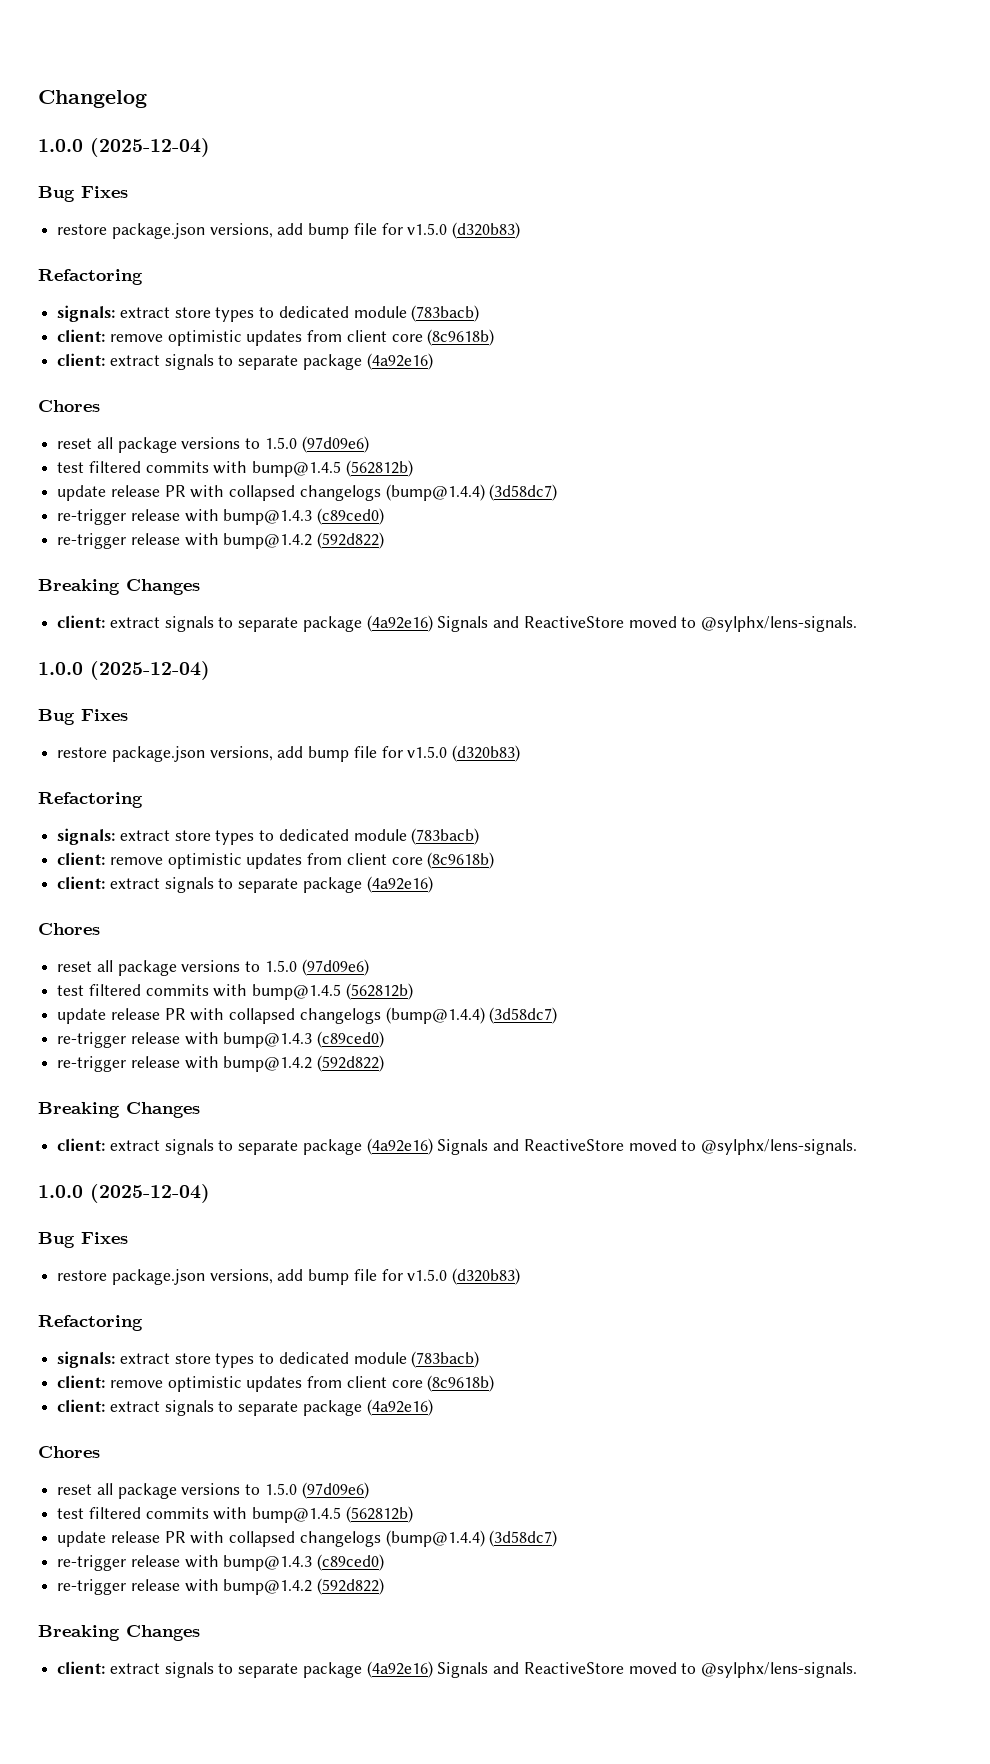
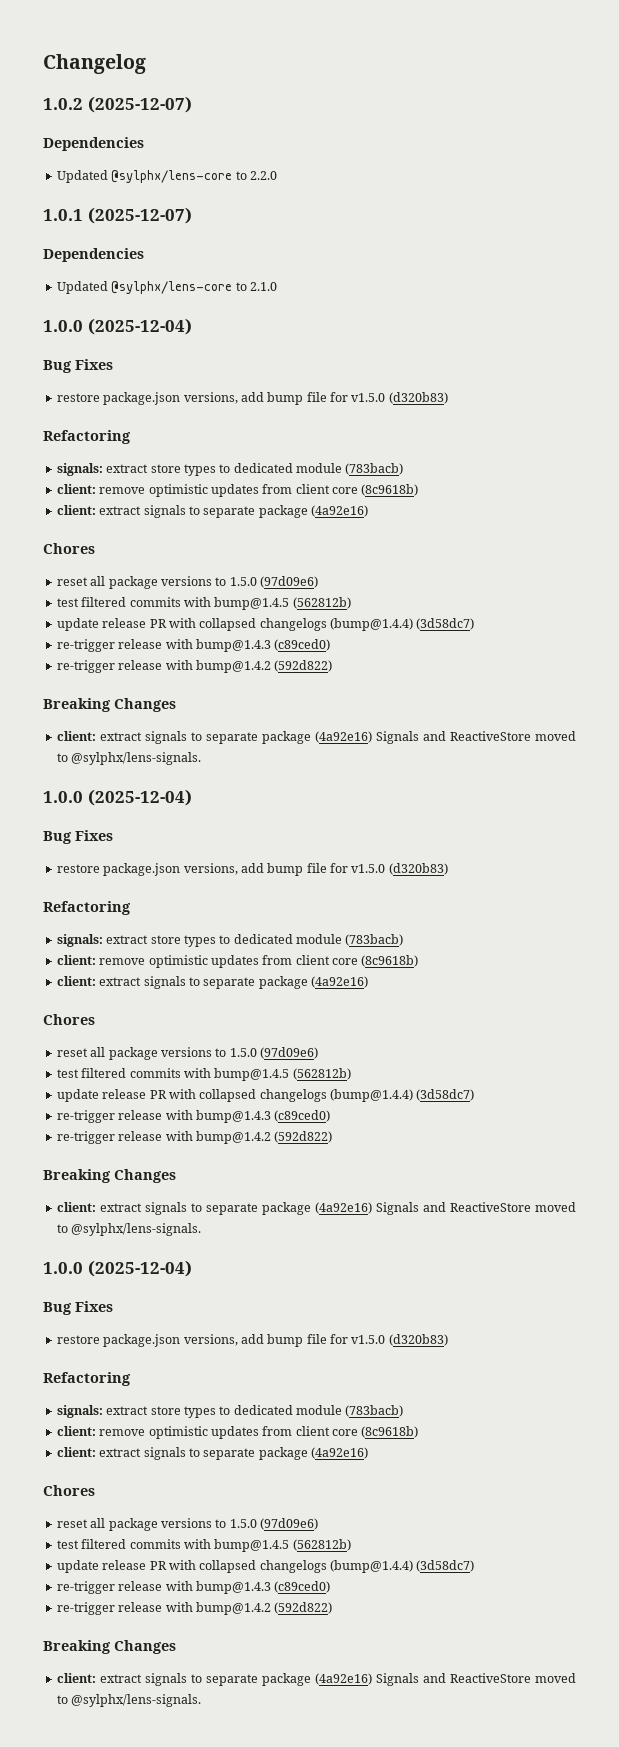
(147, 99) none -> [43,96,192,113] [43,137,144,151] [56,170,277,183] [43,207,192,224] [43,248,144,262] [56,281,277,294] // 1.0.2 (2025-12-07) // Dependencies // Updated @sylphx/lens-core to 2.2.0 // 1.0.1 (2025-12-07) // Dependencies // Updated @sylphx/lens-core to 2.1.0

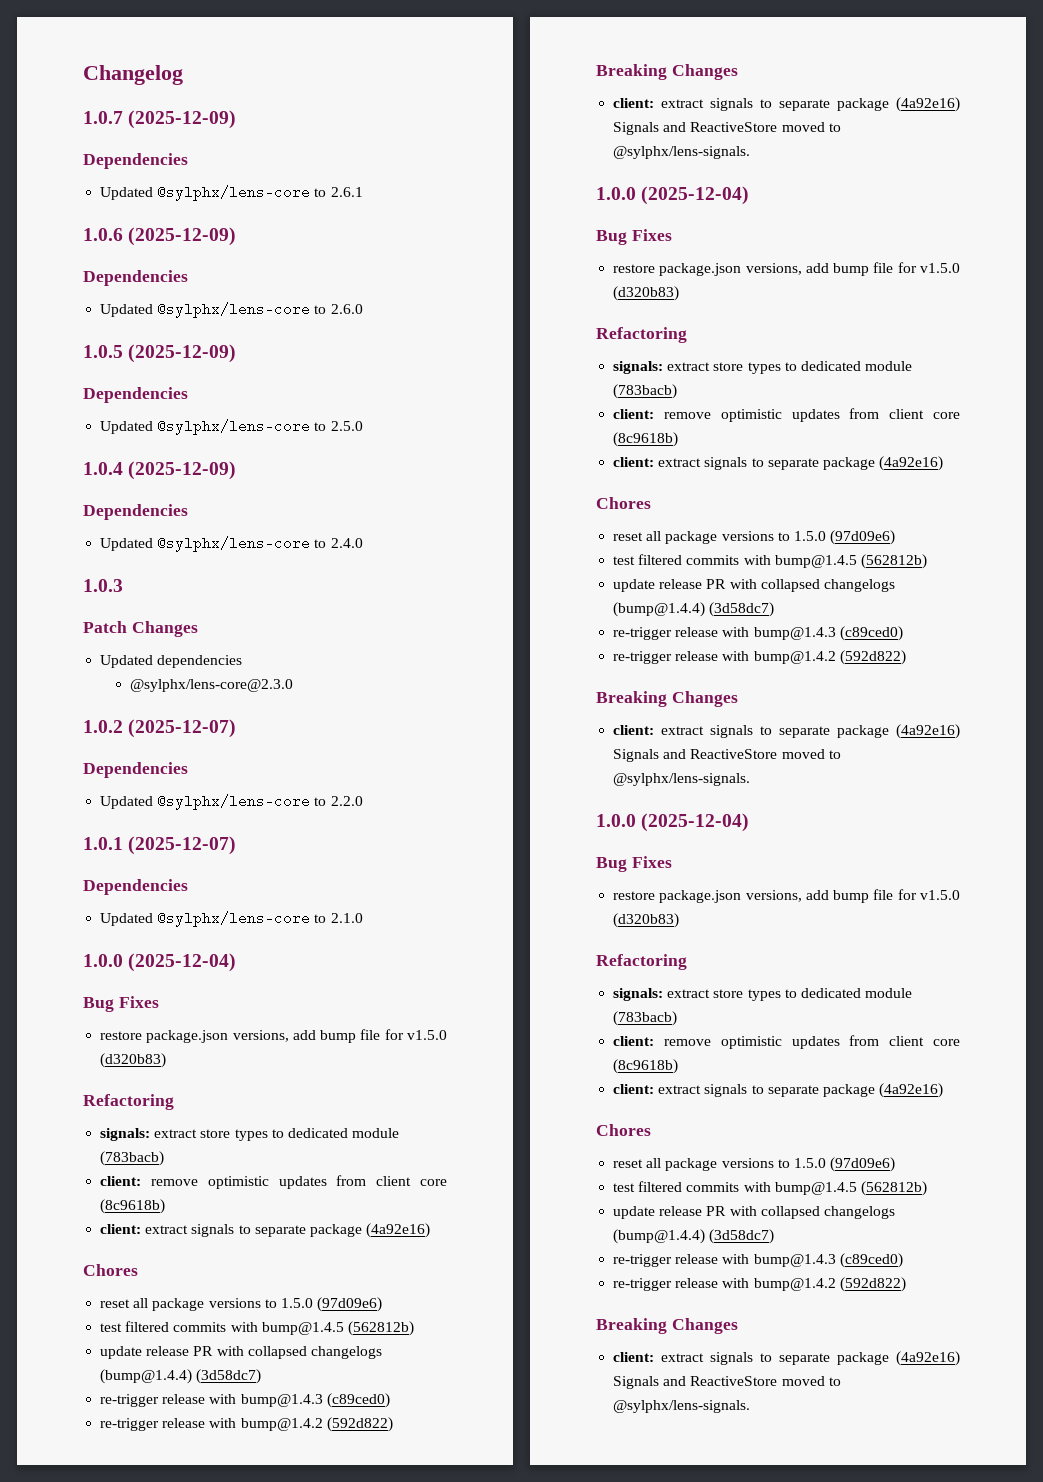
(146, 64) none -> [83,110,237,129] [83,153,188,169] [100,185,363,201] [83,227,237,246] [83,270,188,286] [100,302,363,318] [83,344,237,363] [83,387,188,403] [100,419,363,435] [83,461,237,480] [83,504,188,520] [100,536,363,552] [83,579,123,592] [83,621,198,637] [100,655,243,668] [130,679,294,692] // 1.0.7 (2025-12-09) // Dependencies // Updated @sylphx/lens-core to 2.6.1 // 1.0.6 (2025-12-09) // Dependencies // Updated @sylphx/lens-core to 2.6.0 // 1.0.5 (2025-12-09) // Dependencies // Updated @sylphx/lens-core to 2.5.0 // 1.0.4 (2025-12-09) // Dependencies // Updated @sylphx/lens-core to 2.4.0 // 1.0.3 // Patch Changes // Updated dependencies // @sylphx/lens-core@2.3.0

